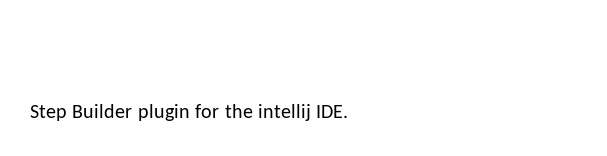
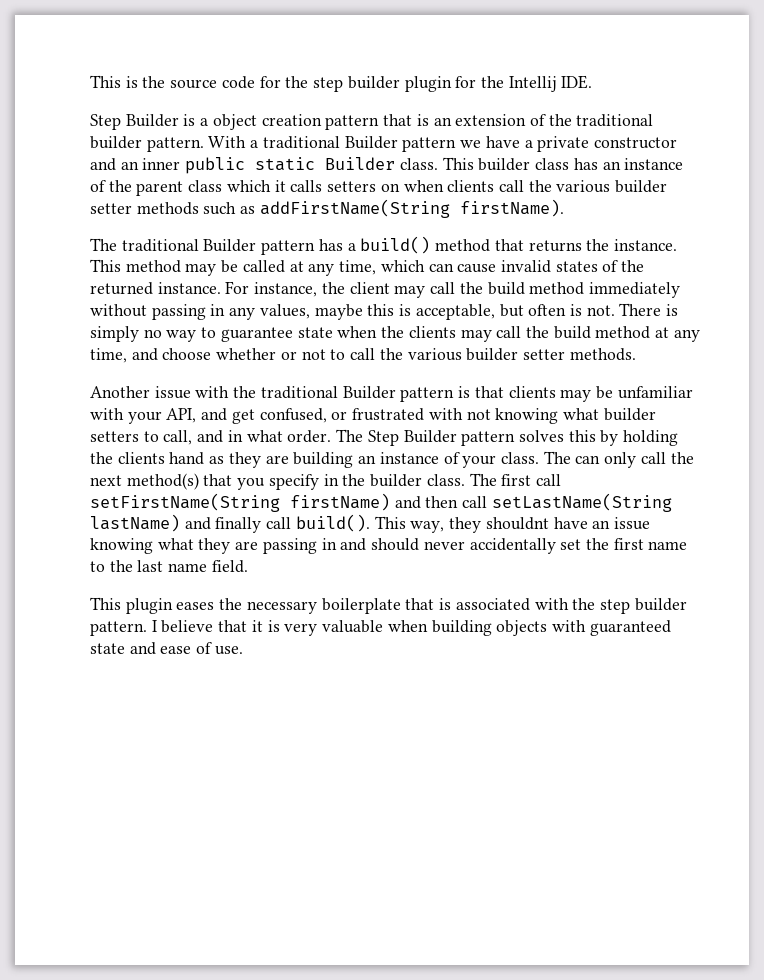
[30,104,133,121] Step Builder -> [90,75,400,92] This is the source code for the step builder
[258,104,311,121] intellij -> [508,76,557,92] Intellij
(349, 111) none -> [90,114,654,130] [90,136,677,152] [90,157,684,174] [90,180,668,196] [90,199,564,218] [90,236,677,255] [90,259,645,276] [90,281,680,298] [90,303,679,320] [90,326,700,342] [90,348,636,363] [90,386,693,402] [90,408,656,424] [90,429,679,446] [90,451,694,468] [90,473,561,490] [90,493,672,512] [90,514,650,533] [90,538,688,554] [90,560,248,573] [90,597,687,614] [90,620,671,636] [90,642,243,655] // Step Builder is a object creation pattern that is an extension of the traditional builder pattern. With a traditional Builder pattern we have a private constructor and an inner public static Builder class. This builder class has an instance of the parent class which it calls setters on when clients call the various builder setter methods such as addFirstName(String firstName). // The traditional Builder pattern has a build() method that returns the instance. This method may be called at any time, which can cause invalid states of the returned instance. For instance, the client may call the build method immediately without passing in any values, maybe this is acceptable, but often is not. There is simply no way to guarantee state when the clients may call the build method at any time, and choose whether or not to call the various builder setter methods. // Another issue with the traditional Builder pattern is that clients may be unfamiliar with your API, and get confused, or frustrated with not knowing what builder setters to call, and in what order. The Step Builder pattern solves this by holding the clients hand as they are building an instance of your class. The can only call the next method(s) that you specify in the builder class. The first call setFirstName(String firstName) and then call setLastName(String lastName) and finally call build(). This way, they shouldnt have an issue knowing what they are passing in and should never accidentally set the first name to the last name field. // This plugin eases the necessary boilerplate that is associated with the step builder pattern. I believe that it is very valuable when building objects with guaranteed state and ease of use.

